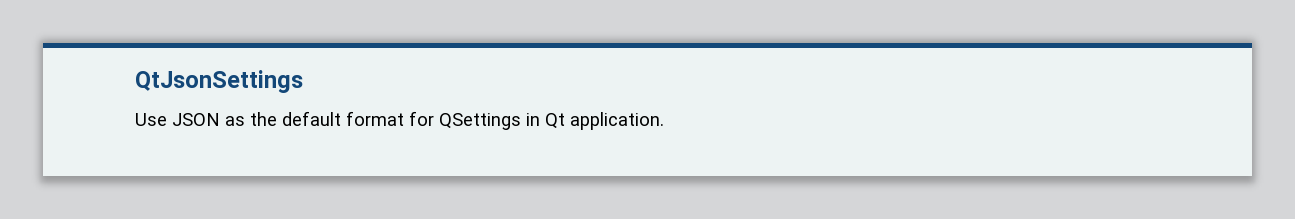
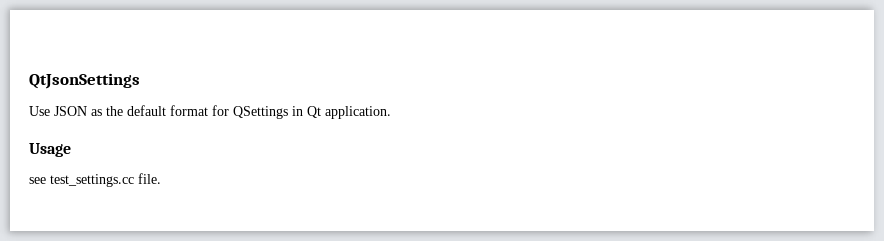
(664, 121) none -> [29,143,71,157] [29,173,161,187] // Usage // see test_settings.cc file.

